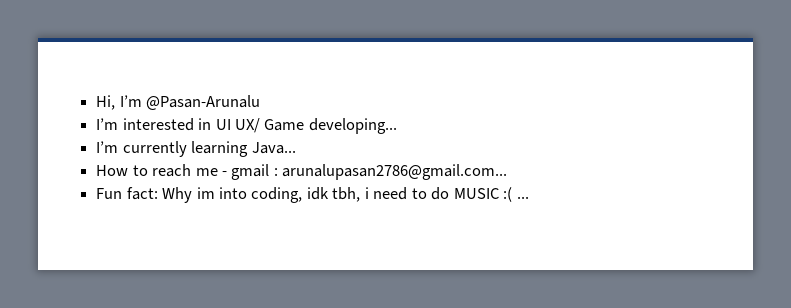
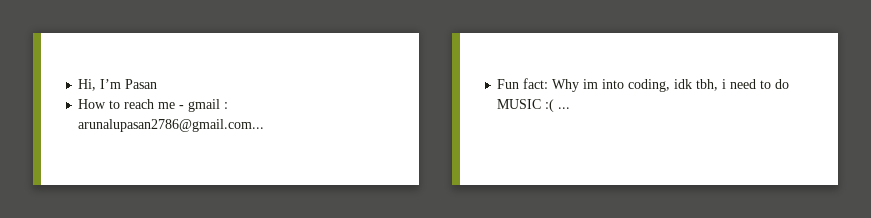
[146,95,261,110] [96,118,397,134] [96,141,296,157] @Pasan-Arunalu // I’m interested in UI UX/ Game developing... // I’m currently learning Java... -> [125,79,158,89] Pasan

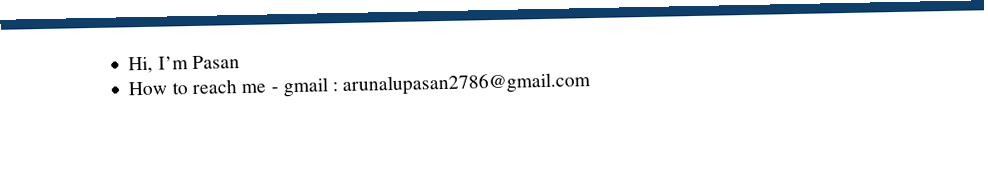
[78,119,265,132] [497,78,790,92] [497,99,571,112] arunalupasan2786@gmail.com... // Fun fact: Why im into coding, idk tbh, i need to do MUSIC :( ... -> [342,72,592,97] arunalupasan2786@gmail.com

